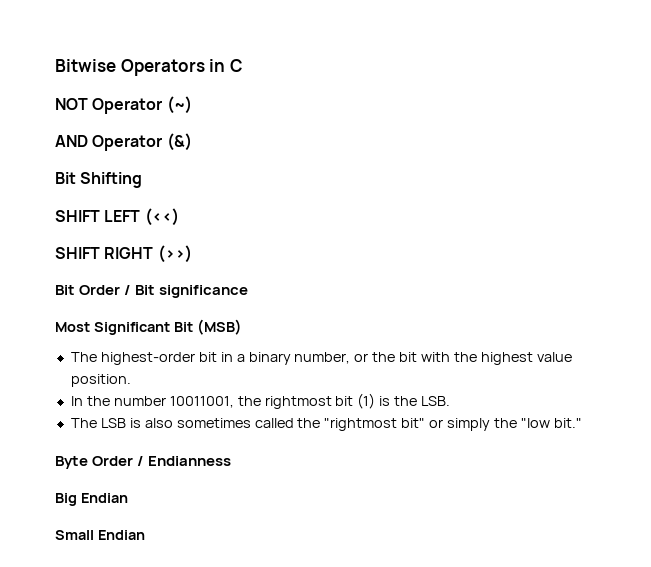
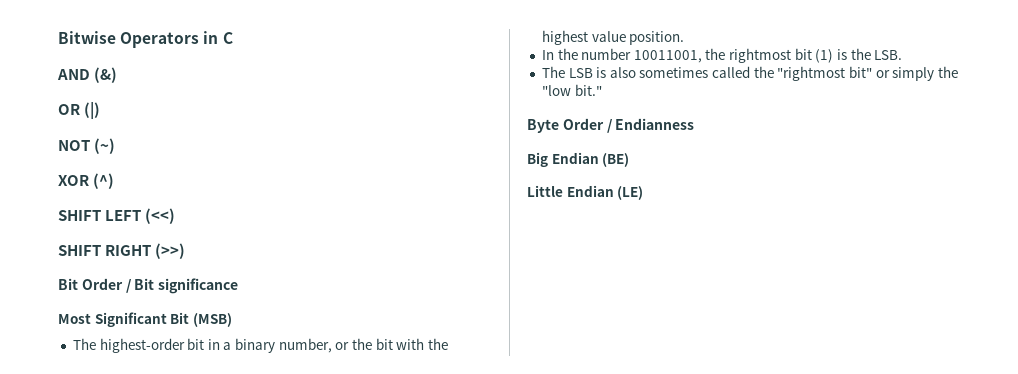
(243, 65) none -> [57,67,118,83] [58,102,101,120] // AND (&) // OR (|)
[92,98,163,114] Operator -> (90, 145) none
[55,133,192,151] [55,172,143,188] AND Operator (&) // Bit Shifting -> [58,173,115,189] XOR (^)
[55,530,145,540] // Small Endian -> [602,153,630,167] [527,185,644,200] (BE) // Little Endian (LE)

